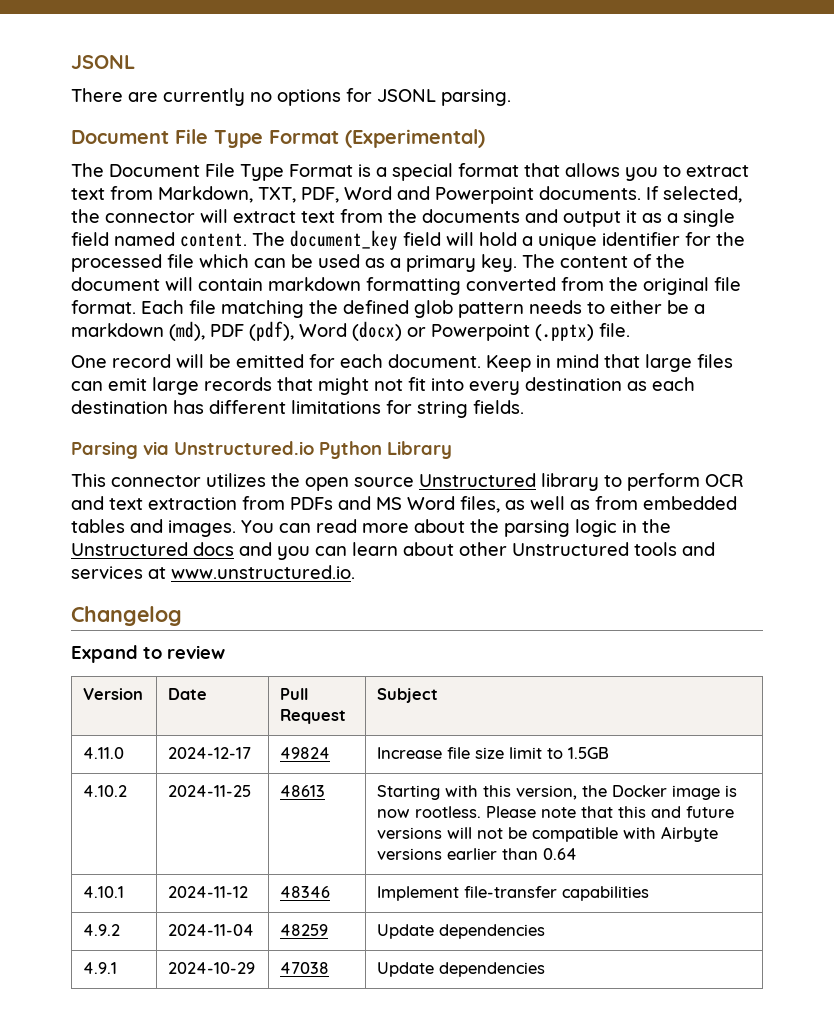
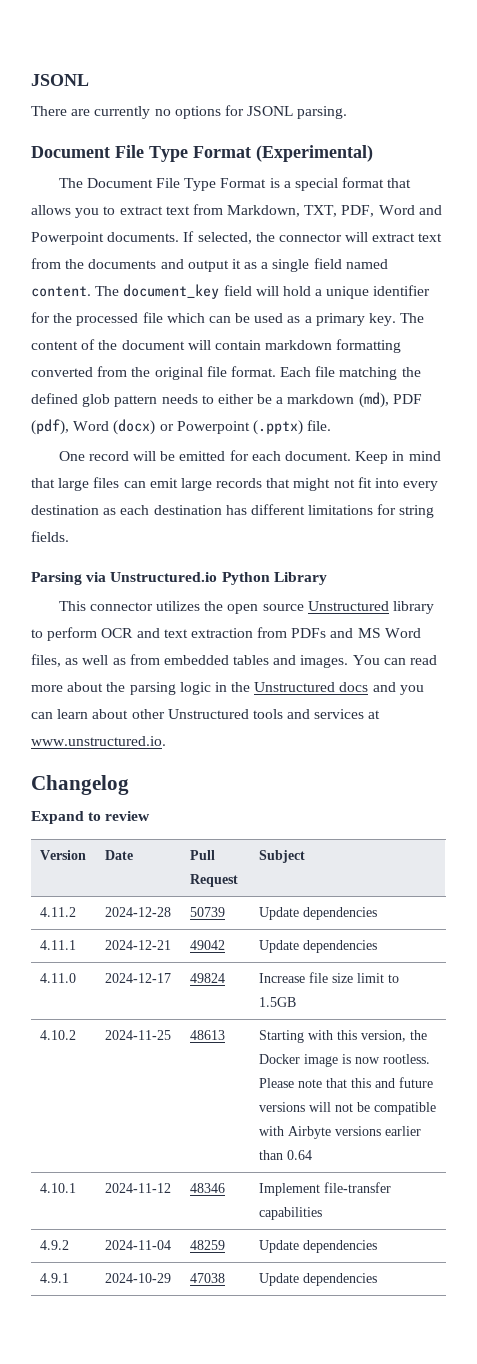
(439, 695) none -> [40,907,77,917] [105,907,172,917] [190,907,226,917] [259,907,378,920] [40,940,77,950] [105,940,172,950] [190,940,226,950] [259,940,378,953] // 4.11.2 | 2024-12-28 | 50739 | Update dependencies // 4.11.1 | 2024-12-21 | 49042 | Update dependencies

